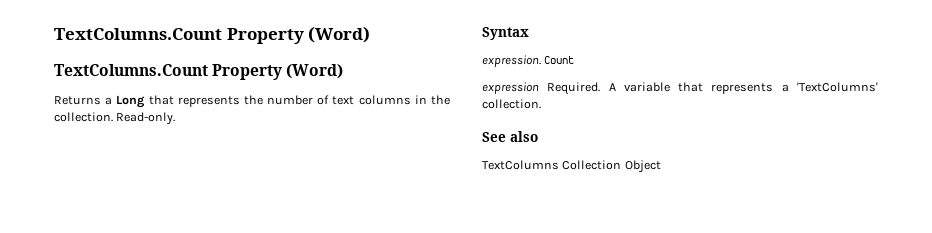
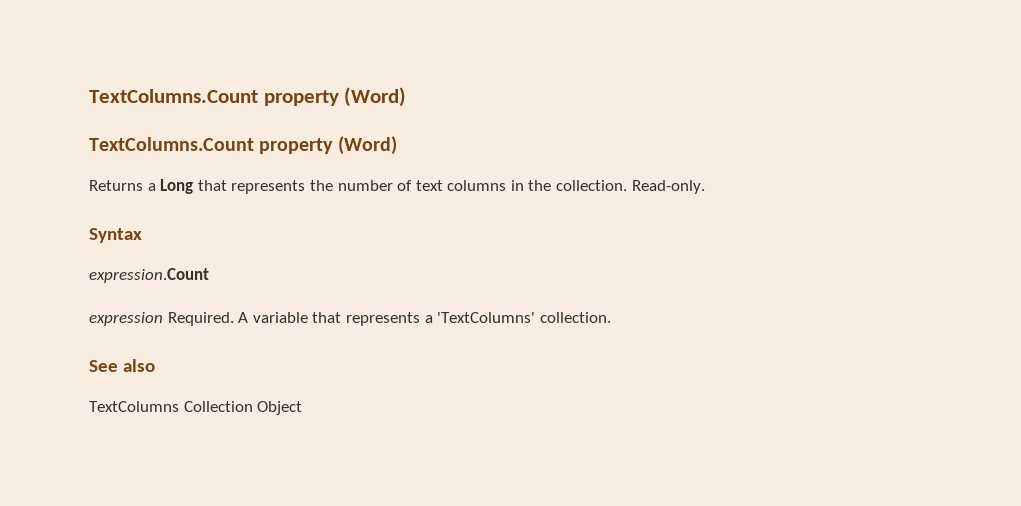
[54,28,304,44] TextColumns.Count Property -> [89,89,339,106] TextColumns.Count property
[212,64,283,80] Property -> [259,138,334,154] property
[482,55,575,67] expression. Count -> [89,268,209,283] expression.Count

